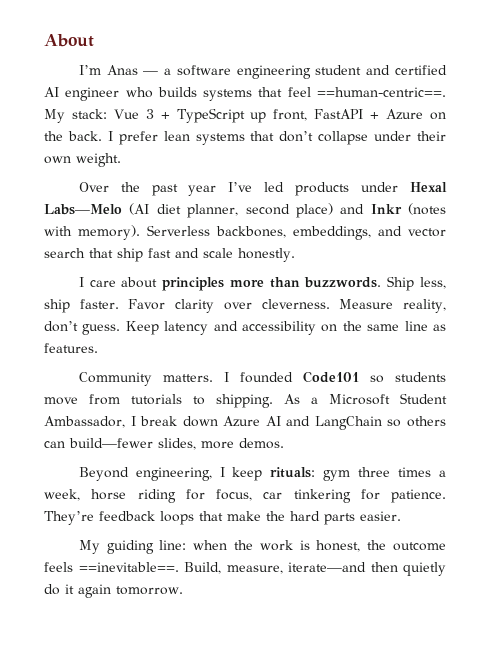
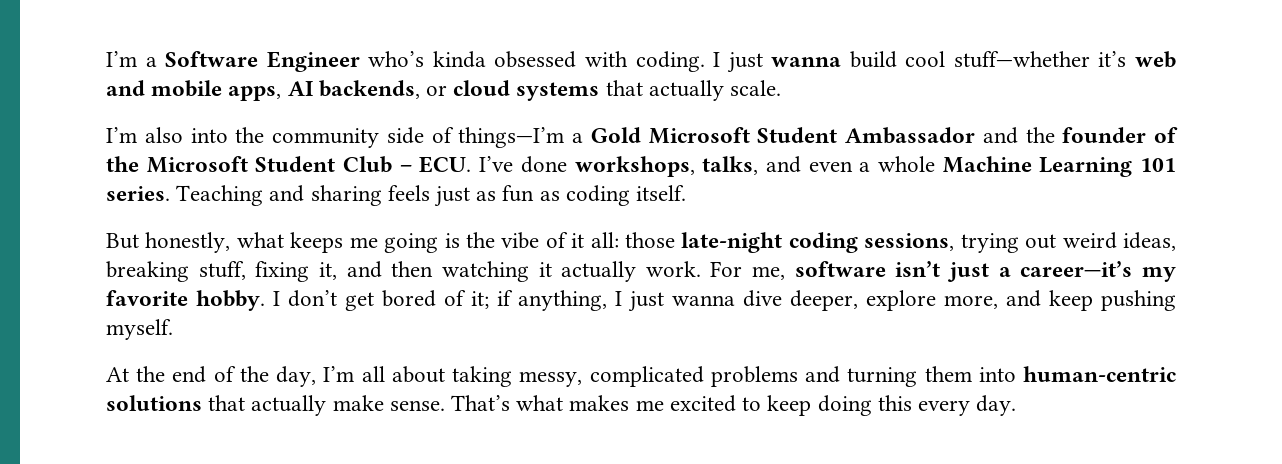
[44,34,94,47] [78,65,448,79] [44,87,446,101] [44,108,447,123] [44,131,446,145] [44,153,121,167] [78,182,448,196] [44,203,446,218] [44,225,446,240] [44,248,295,262] [78,276,447,291] [44,299,447,313] [44,321,446,335] [44,343,98,353] [78,371,446,386] [44,393,447,408] [44,416,446,430] [44,438,284,450] [78,467,447,481] [44,489,446,503] [44,511,401,525] [78,540,446,554] [44,562,446,576] [44,584,183,598] About // I’m Anas — a software engineering student and certified AI engineer who builds systems that feel ==human-centric==. My stack: Vue 3 + TypeScript up front, FastAPI + Azure on the back. I prefer lean systems that don’t collapse under their own weight. // Over the past year I’ve led products under Hexal Labs—Melo (AI diet planner, second place) and Inkr (notes with memory). Serverless backbones, embeddings, and vector search that ship fast and scale honestly. // I care about principles more than buzzwords. Ship less, ship faster. Favor clarity over cleverness. Measure reality, don’t guess. Keep latency and accessibility on the same line as features. // Community matters. I founded Code101 so students move from tutorials to shipping. As a Microsoft Student Ambassador, I break down Azure AI and LangChain so others can build—fewer slides, more demos. // Beyond engineering, I keep rituals: gym three times a week, horse riding for focus, car tinkering for patience. They’re feedback loops that make the hard parts easier. // My guiding line: when the work is honest, the outcome feels ==inevitable==. Build, measure, iterate—and then quietly do it again tomorrow. -> [106,51,1176,73] [106,80,782,101] [106,127,1178,148] [106,156,1176,177] [106,185,687,207] [106,232,1177,253] [106,261,1176,282] [106,290,1176,312] [106,319,173,340] [106,366,1176,387] [106,395,1017,416] I’m a Software Engineer who’s kinda obsessed with coding. I just wanna build cool stuff—whether it’s web and mobile apps, AI backends, or cloud systems that actually scale. // I’m also into the community side of things—I’m a Gold Microsoft Student Ambassador and the founder of the Microsoft Student Club – ECU. I’ve done workshops, talks, and even a whole Machine Learning 101 series. Teaching and sharing feels just as fun as coding itself. // But honestly, what keeps me going is the vibe of it all: those late-night coding sessions, trying out weird ideas, breaking stuff, fixing it, and then watching it actually work. For me, software isn’t just a career—it’s my favorite hobby. I don’t get bored of it; if anything, I just wanna dive deeper, explore more, and keep pushing myself. // At the end of the day, I’m all about taking messy, complicated problems and turning them into human‑centric solutions that actually make sense. That’s what makes me excited to keep doing this every day.

